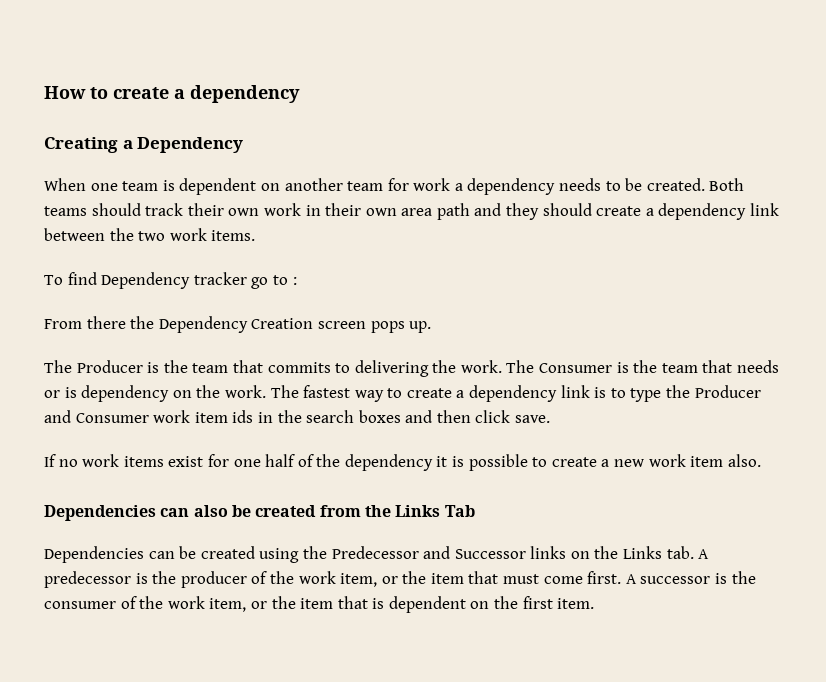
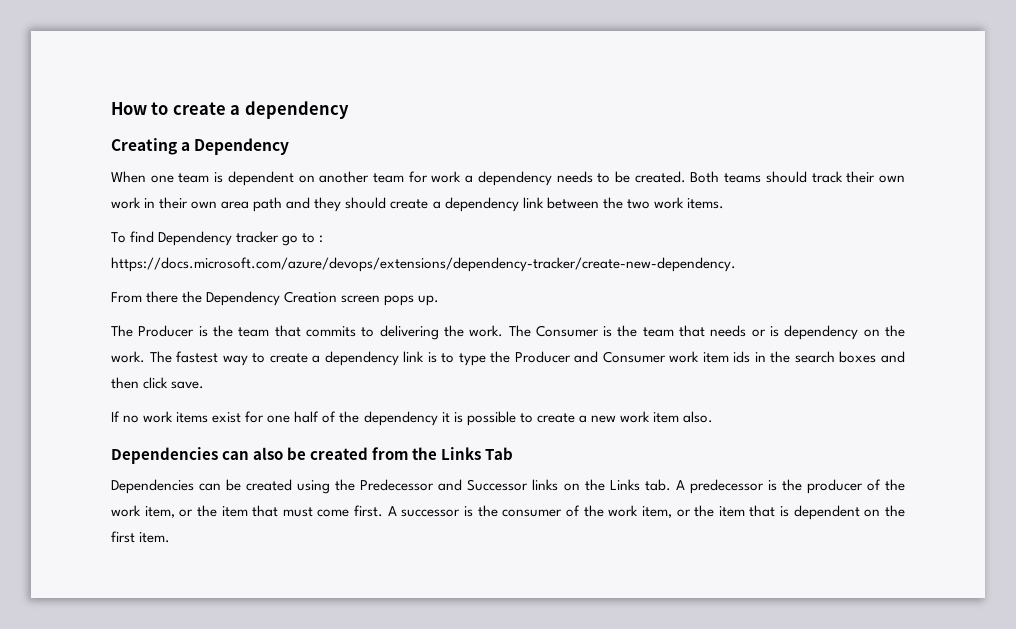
(297, 281) none -> [111,257,736,272] https://docs.microsoft.com/azure/devops/extensions/dependency-tracker/create-new-dependency.

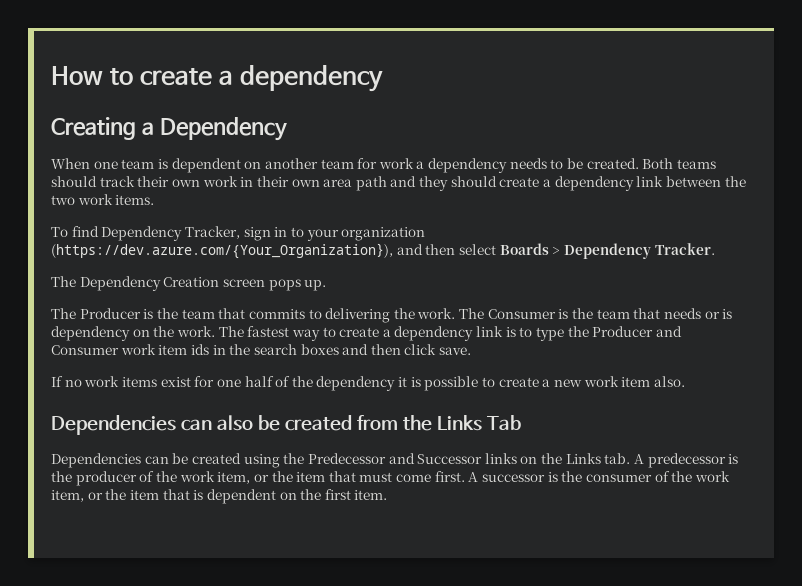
[236,231,324,246] [111,257,736,272] [111,291,203,303] tracker go to : https://docs.microsoft.com/azure/devops/extensions/dependency-tracker/create-new-dependency. // From there the -> [184,226,426,241] [51,243,715,259] [51,276,76,287] Tracker, sign in to your organization (https://dev.azure.com/{Your_Organization}), and then select Boards > Dependency Tracker. // The

